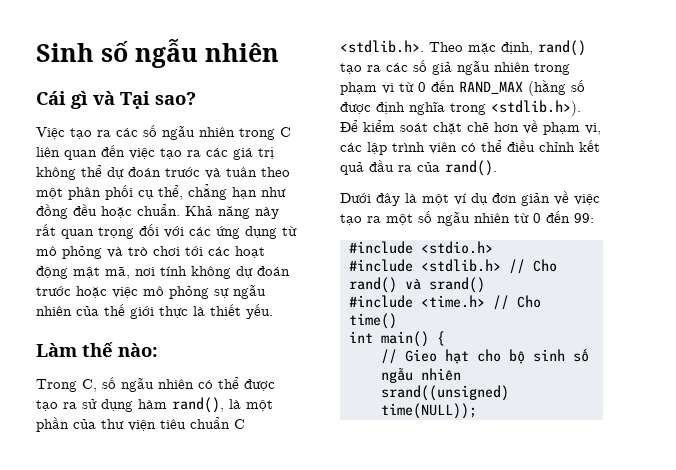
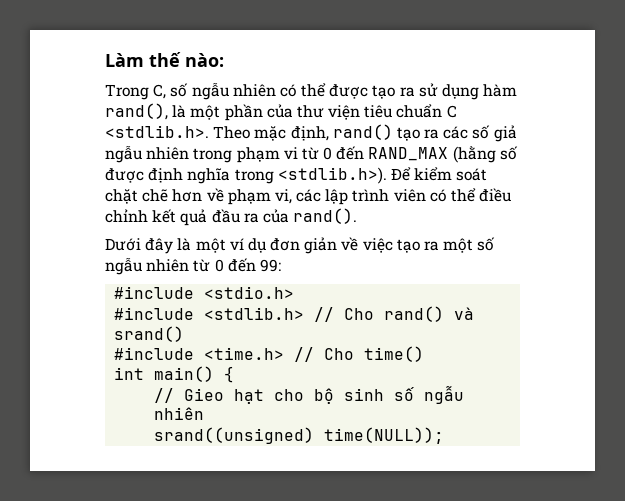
[36,39,279,68] [36,91,196,109] [36,125,291,140] [36,145,274,160] [36,165,290,180] [36,184,286,200] [36,204,279,219] [36,224,297,239] [36,246,265,259] [36,266,290,279] [36,285,266,299] [36,304,273,319] Sinh số ngẫu nhiên // Cái gì và Tại sao? // Việc tạo ra các số ngẫu nhiên trong C liên quan đến việc tạo ra các giá trị không thể dự đoán trước và tuân theo một phân phối cụ thể, chẳng hạn như đồng đều hoặc chuẩn. Khả năng này rất quan trọng đối với các ứng dụng từ mô phỏng và trò chơi tới các hoạt động mật mã, nơi tính không dự đoán trước hoặc việc mô phỏng sự ngẫu nhiên của thế giới thực là thiết yếu. // -> (105, 60) none

